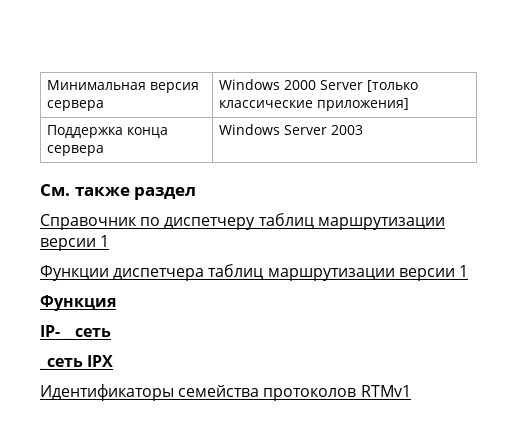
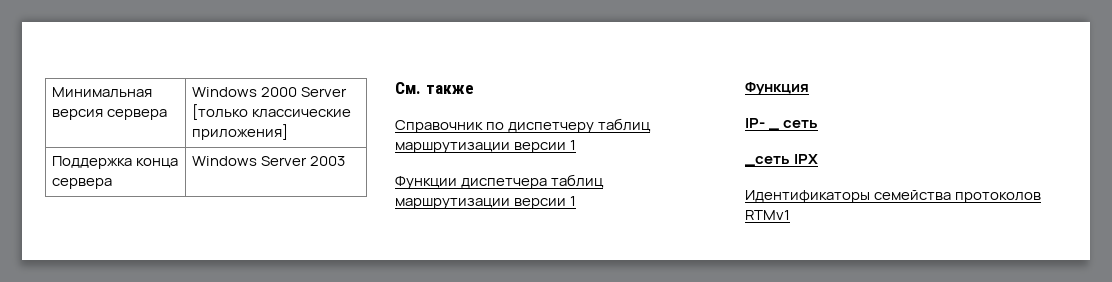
[134,187,197,200] раздел -> (474, 89) none

